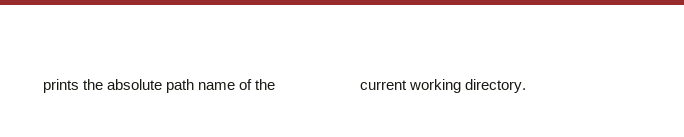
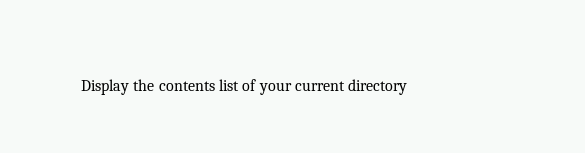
[43,79,527,93] prints the absolute path name of the current working directory. -> [81,79,408,95] Display the contents list of your current directory

